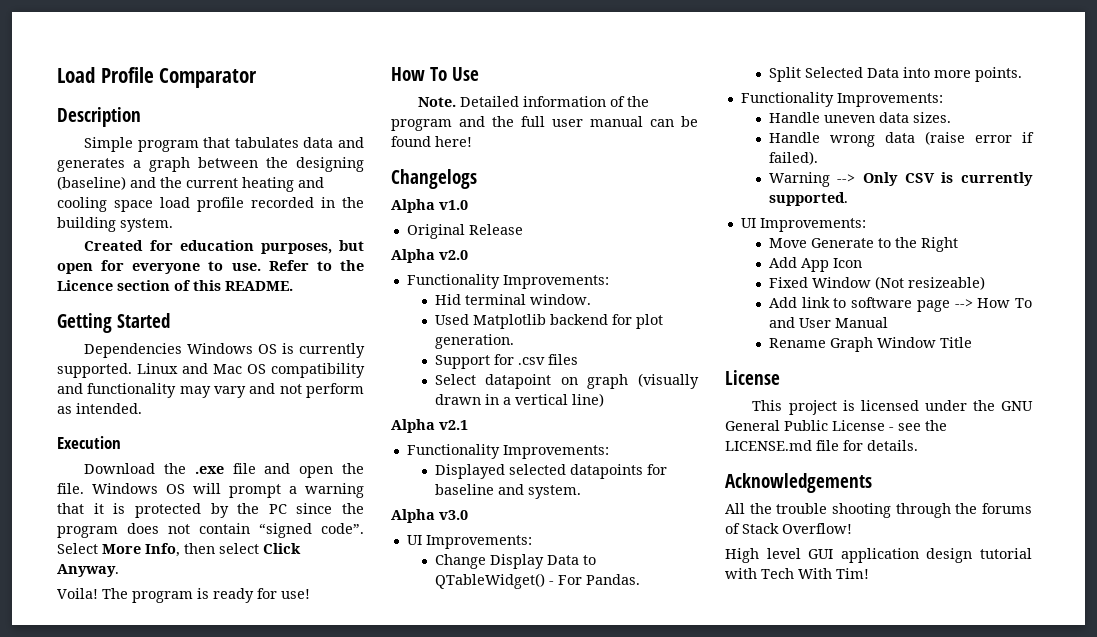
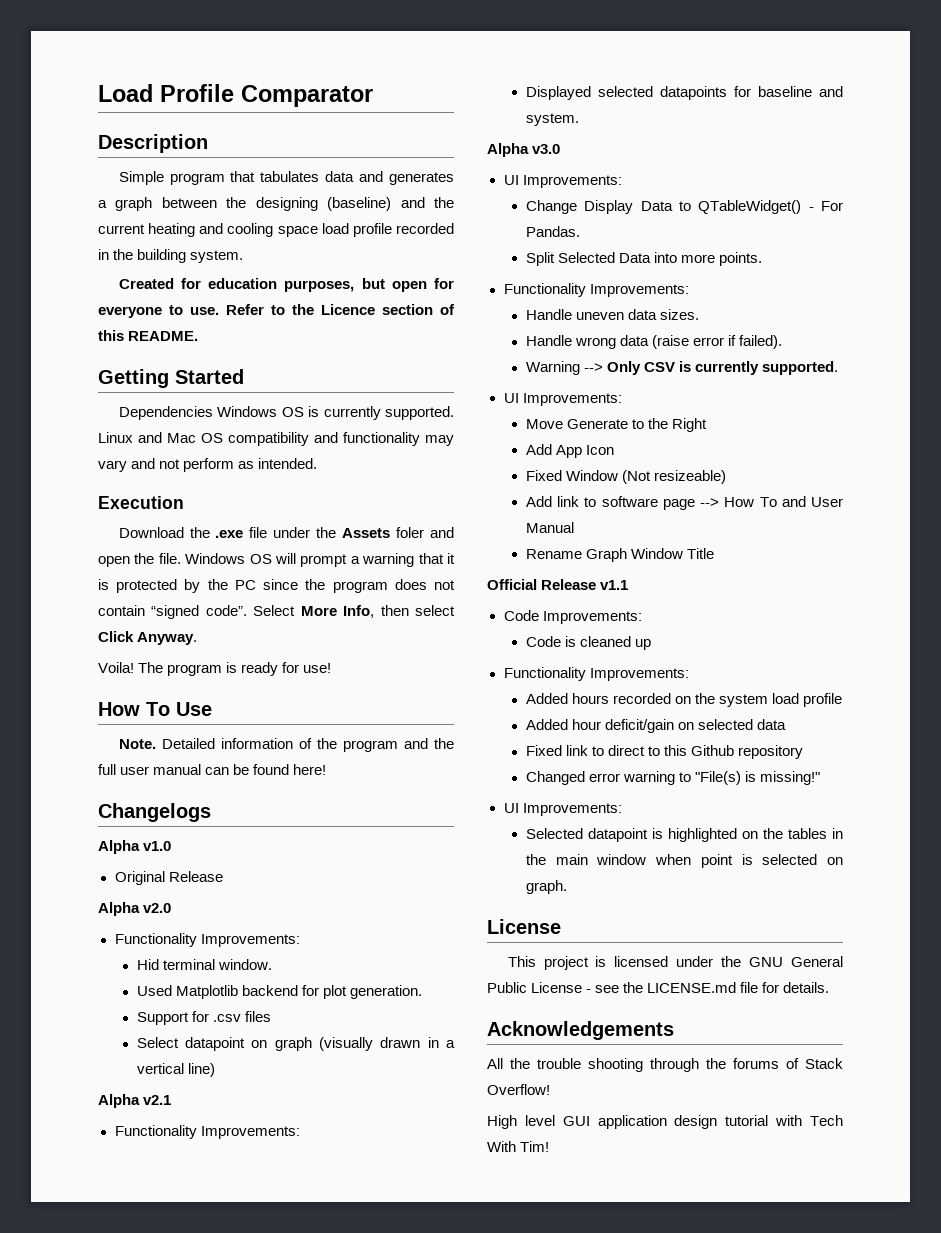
(256, 468) none -> [273,527,425,538] under the Assets foler
(972, 342) none -> [487,579,629,590] [503,610,642,624] [525,636,651,650] [503,667,689,681] [525,693,843,707] [525,719,787,733] [525,745,804,759] [525,771,821,785] [503,803,622,816] [525,828,843,842] [525,854,844,868] [525,880,567,894] // Official Release v1.1 // Code Improvements: // Code is cleaned up // Functionality Improvements: // Added hours recorded on the system load profile // Added hour deficit/gain on selected data // Fixed link to direct to this Github repository // Changed error warning to "File(s) is missing!" // UI Improvements: // Selected datapoint is highlighted on the tables in the main window when point is selected on graph.

